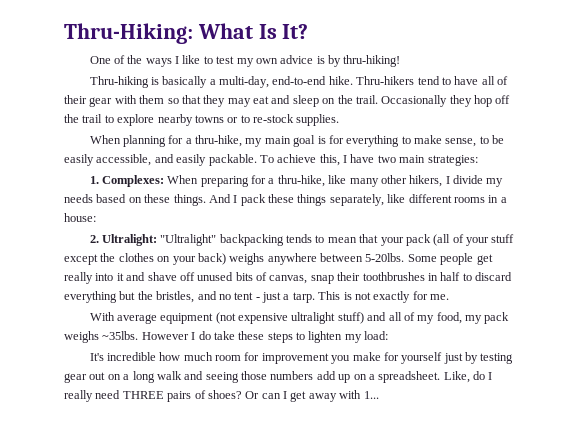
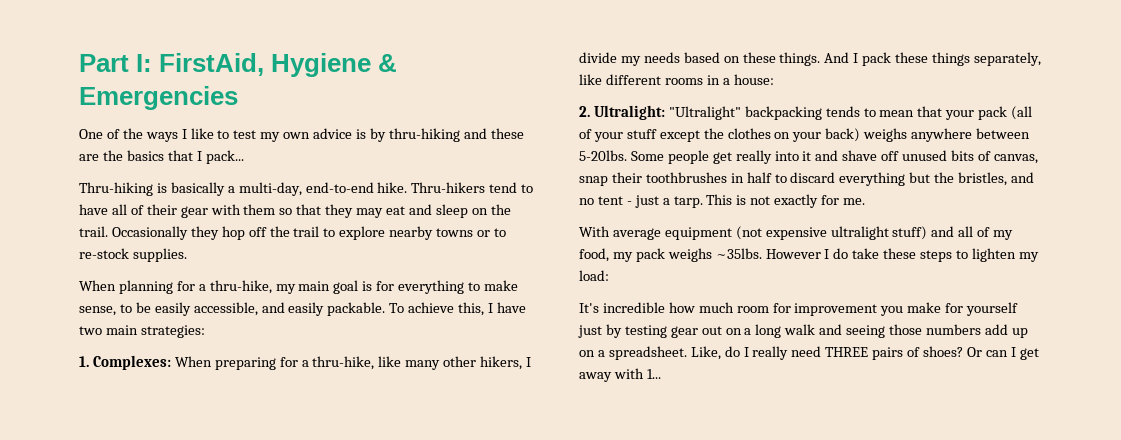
[64,23,309,44] Thru-Hiking: What Is It? -> [79,53,398,77] [79,86,238,110] Part I: FirstAid, Hygiene & Emergencies
[343,55,401,67] thru-hiking! -> [388,128,524,142] [79,150,244,164] thru-hiking and these are the basics that I pack...

